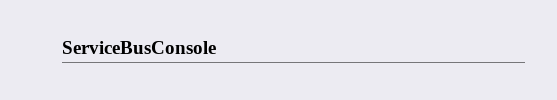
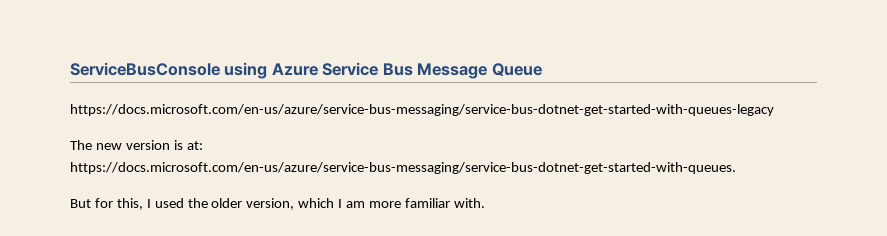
(216, 47) none -> [224,62,542,79] [70,104,774,116] [70,140,203,150] [70,162,736,174] [70,198,485,210] using Azure Service Bus Message Queue // https://docs.microsoft.com/en-us/azure/service-bus-messaging/service-bus-dotnet-get-started-with-queues-legacy // The new version is at: https://docs.microsoft.com/en-us/azure/service-bus-messaging/service-bus-dotnet-get-started-with-queues. // But for this, I used the older version, which I am more familiar with.

